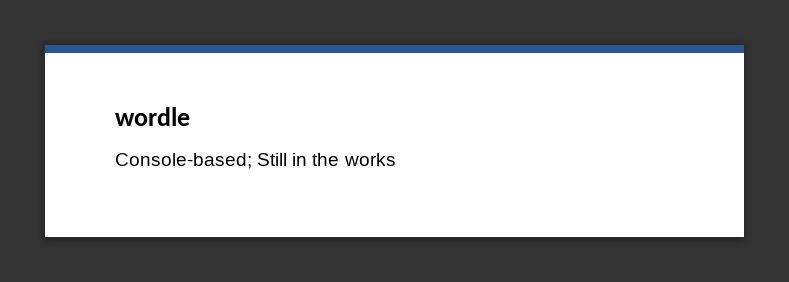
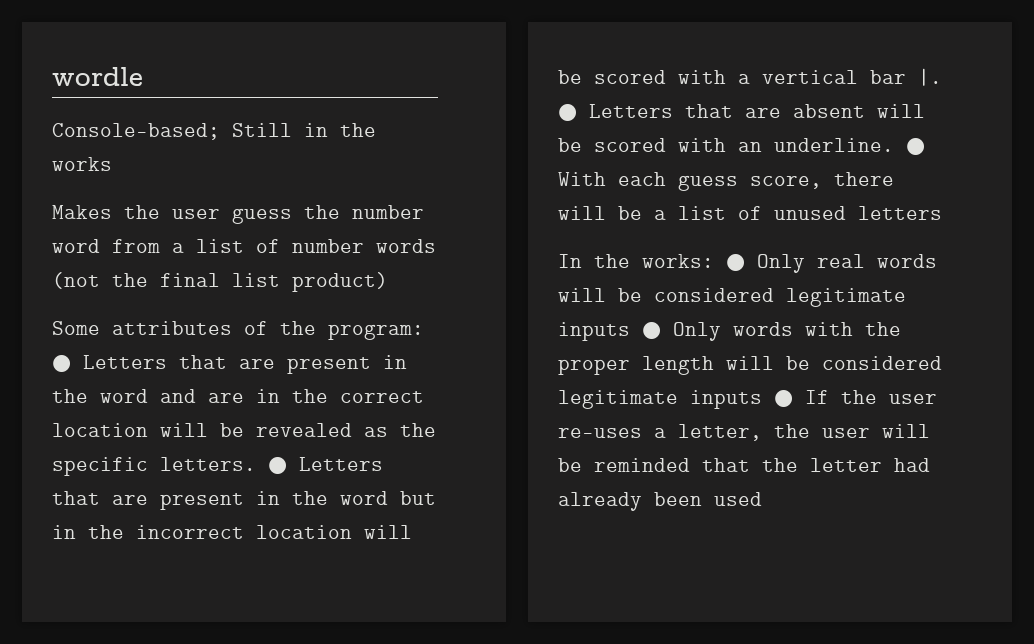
(396, 159) none -> [52,205,424,224] [52,239,436,253] [52,272,388,292] [52,321,424,340] [52,355,407,374] [52,389,424,403] [52,423,436,437] [52,457,383,476] [52,491,436,510] [52,525,412,539] [558,68,942,86] [558,104,925,121] [558,138,925,155] [558,172,894,191] [558,206,942,220] [558,254,937,273] [558,288,906,307] [558,322,901,341] [558,356,942,375] [558,390,937,409] [558,424,930,441] [558,458,930,472] [558,492,762,511] // Makes the user guess the number word from a list of number words (not the final list product) // Some attributes of the program: ● Letters that are present in the word and are in the correct location will be revealed as the specific letters. ● Letters that are present in the word but in the incorrect location will be scored with a vertical bar |. ● Letters that are absent will be scored with an underline. ● With each guess score, there will be a list of unused letters // In the works: ● Only real words will be considered legitimate inputs ● Only words with the proper length will be considered legitimate inputs ● If the user re-uses a letter, the user will be reminded that the letter had already been used

